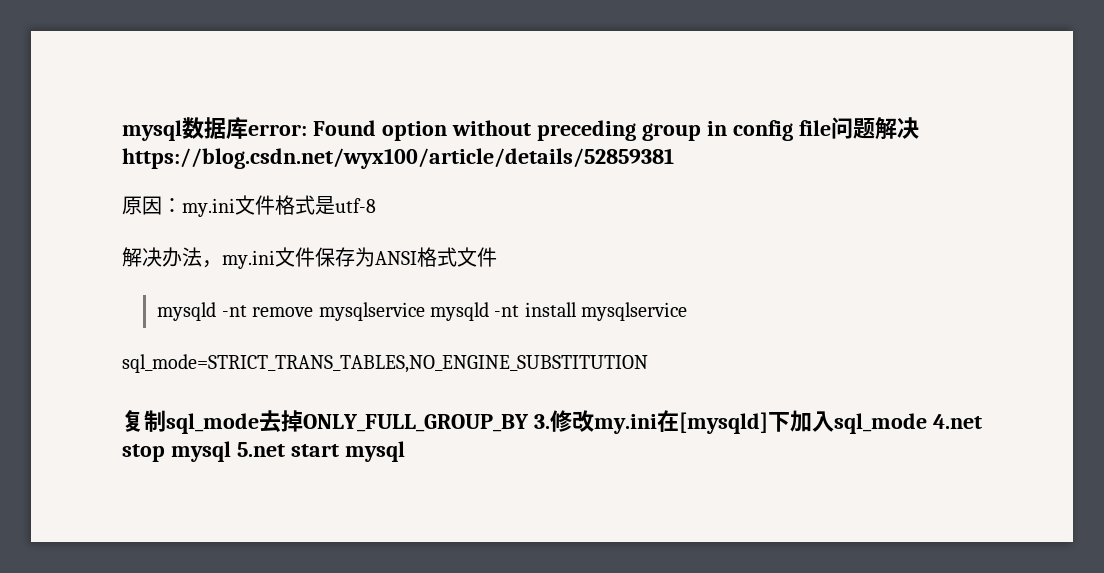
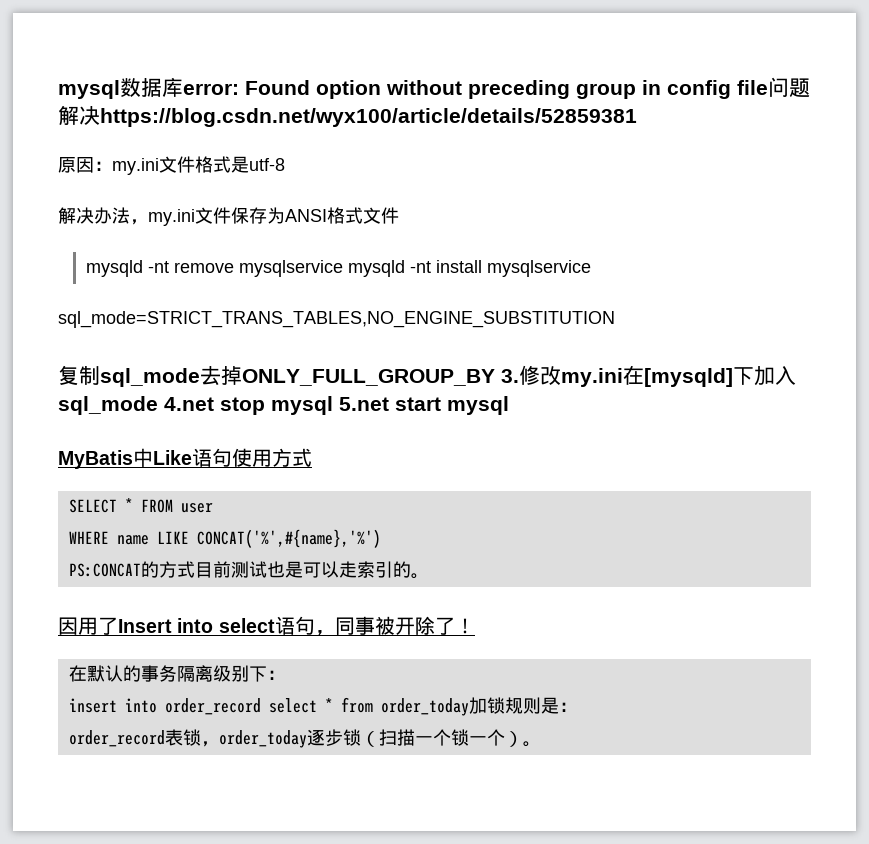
(405, 451) none -> [58,448,312,469] [68,498,213,513] [68,529,381,548] [68,561,429,579] [58,616,475,636] [68,665,285,682] [68,697,577,716] [68,729,541,748] // MyBatis中Like语句使用方式 // SELECT * FROM user // WHERE name LIKE CONCAT('%',#{name},'%') // PS:CONCAT的方式目前测试也是可以走索引的。 // 因用了Insert into select语句，同事被开除了！ // 在默认的事务隔离级别下： // insert into order_record select * from order_today加锁规则是： // order_record表锁，order_today逐步锁（扫描一个锁一个）。

